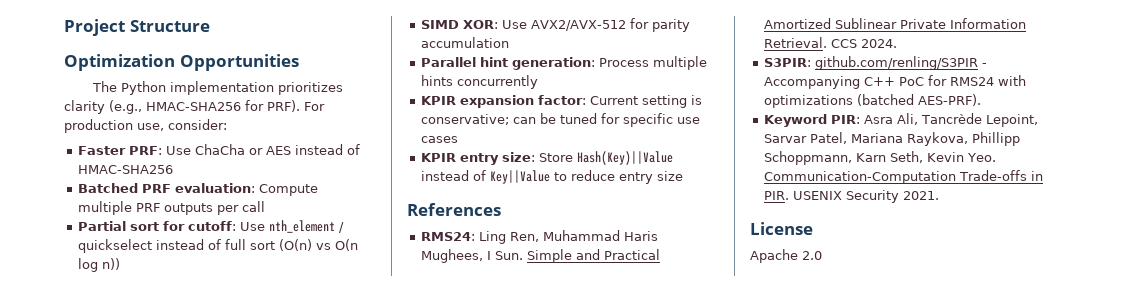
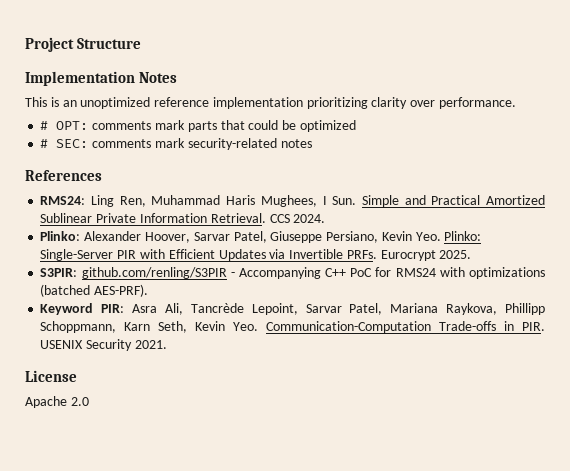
[64,54,299,71] [91,81,343,95] [64,100,325,114] [64,119,227,133] [78,144,361,155] [78,165,174,174] [78,183,319,196] [78,201,266,215] [78,220,345,233] [78,239,359,253] [78,258,121,272] [421,18,691,32] [421,37,510,48] [421,56,708,70] [421,75,539,89] [421,95,703,108] [421,113,701,127] [421,136,459,143] [421,151,674,165] [421,170,684,184] Optimization Opportunities // The Python implementation prioritizes clarity (e.g., HMAC-SHA256 for PRF). For production use, consider: // Faster PRF: Use ChaCha or AES instead of HMAC-SHA256 // Batched PRF evaluation: Compute multiple PRF outputs per call // Partial sort for cutoff: Use nth_element / quickselect instead of full sort (O(n) vs O(n log n)) // SIMD XOR: Use AVX2/AVX-512 for parity accumulation // Parallel hint generation: Process multiple hints concurrently // KPIR expansion factor: Current setting is conservative; can be tuned for specific use cases // KPIR entry size: Store Hash(Key)||Value instead of Key||Value to reduce entry size -> [25,71,178,86] [25,97,517,109] [40,120,356,132] [40,138,312,150] Implementation Notes // This is an unoptimized reference implementation prioritizing clarity over performance. // # OPT: comments mark parts that could be optimized // # SEC: comments mark security-related notes
(898, 43) none -> [40,231,482,243] [40,249,472,261] // Plinko: Alexander Hoover, Sarvar Patel, Giuseppe Persiano, Kevin Yeo. Plinko: Single-Server PIR with Efficient Updates via Invertible PRFs. Eurocrypt 2025.

